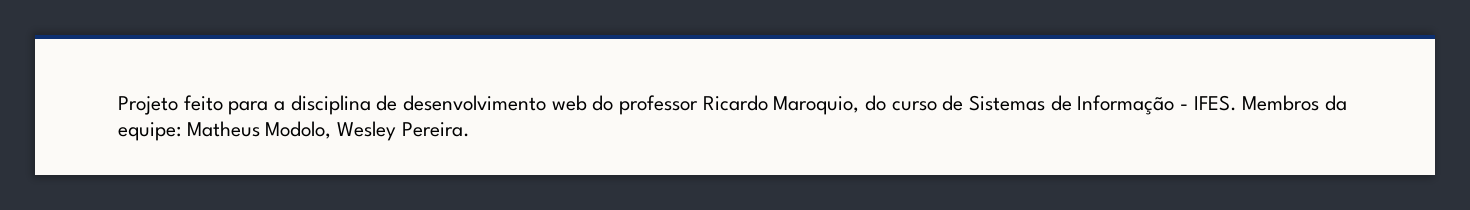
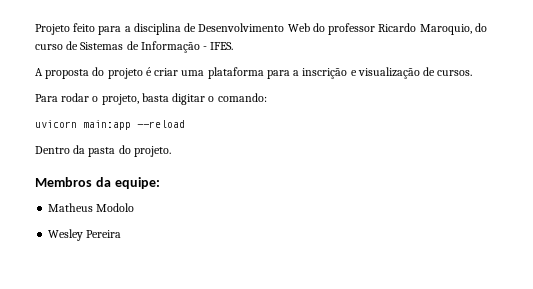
[403,95,587,111] desenvolvimento web -> [198,23,310,32] Desenvolvimento Web
(1237, 103) none -> [35,67,473,79] [35,93,267,105] [35,120,185,130] [35,145,171,157] // A proposta do projeto é criar uma plataforma para a inscrição e visualização de cursos. // Para rodar o projeto, basta digitar o comando: // uvicorn main:app --reload // Dentro da pasta do projeto. //
[186,121,470,141] Matheus Modolo, Wesley Pereira. -> [48,203,135,212] [48,229,122,241] // Matheus Modolo // Wesley Pereira

